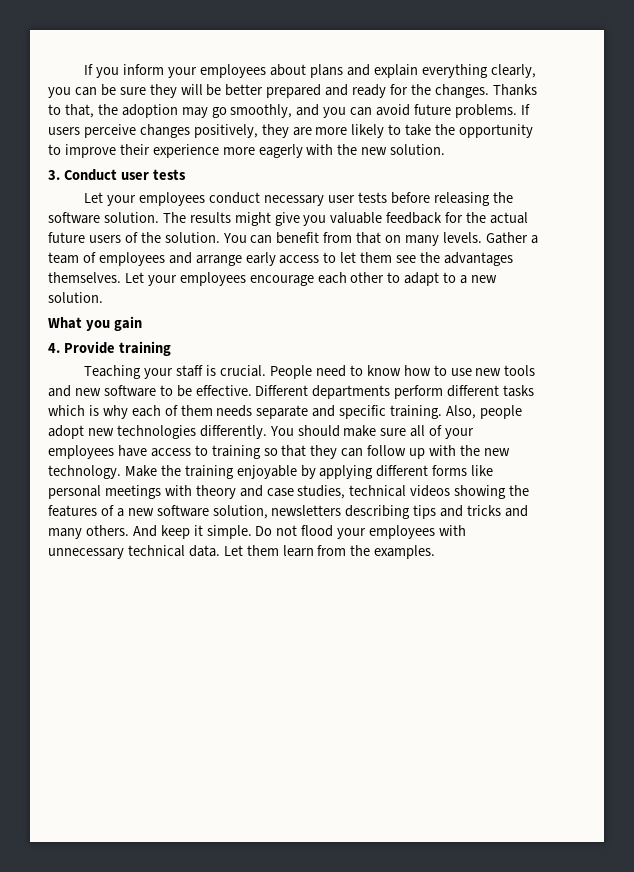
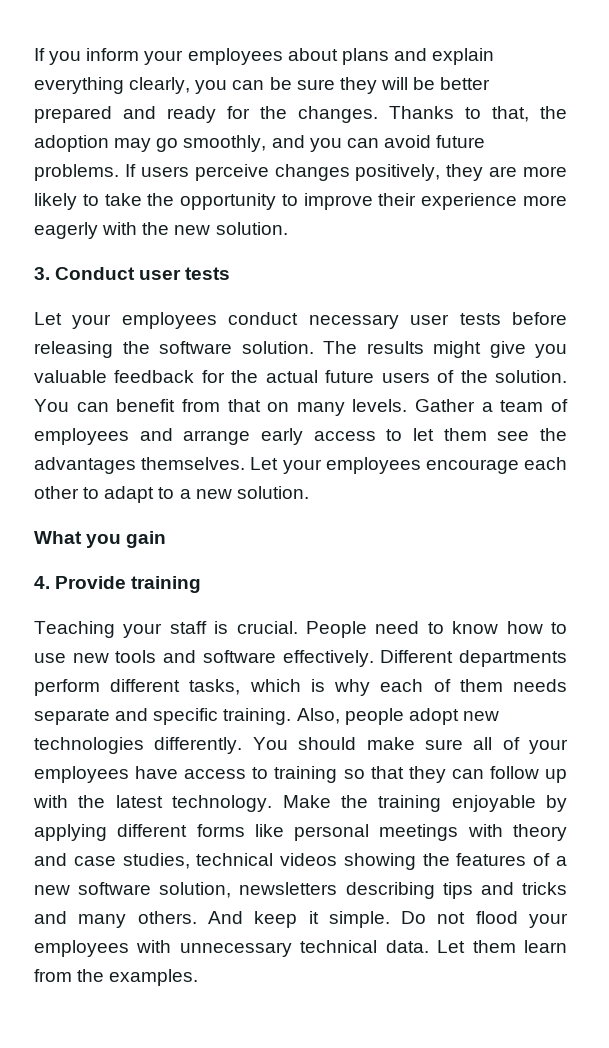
[74,385,252,397] new software to be effective. -> [202,650,374,667] software effectively.
[503,385,535,397] tasks -> [189,679,241,695] tasks,
[483,448,510,456] new -> [115,795,163,808] latest

